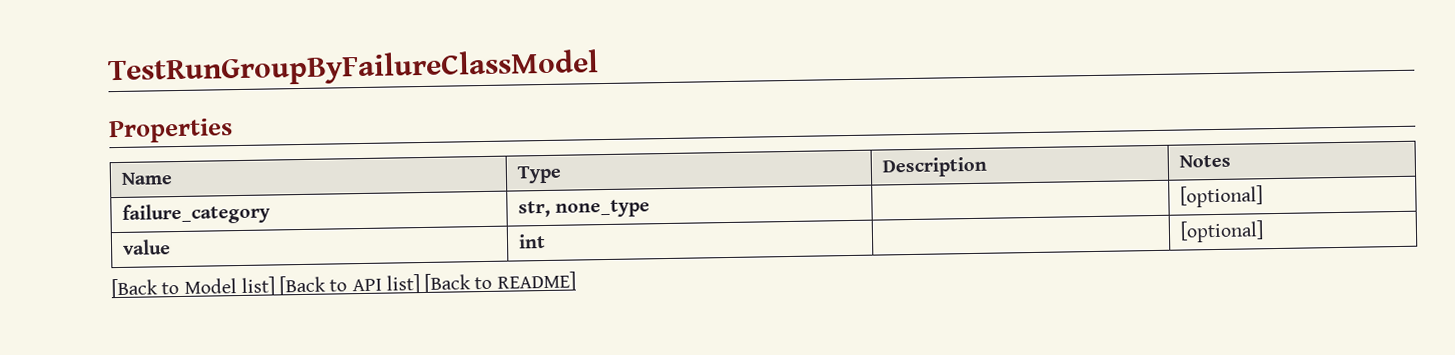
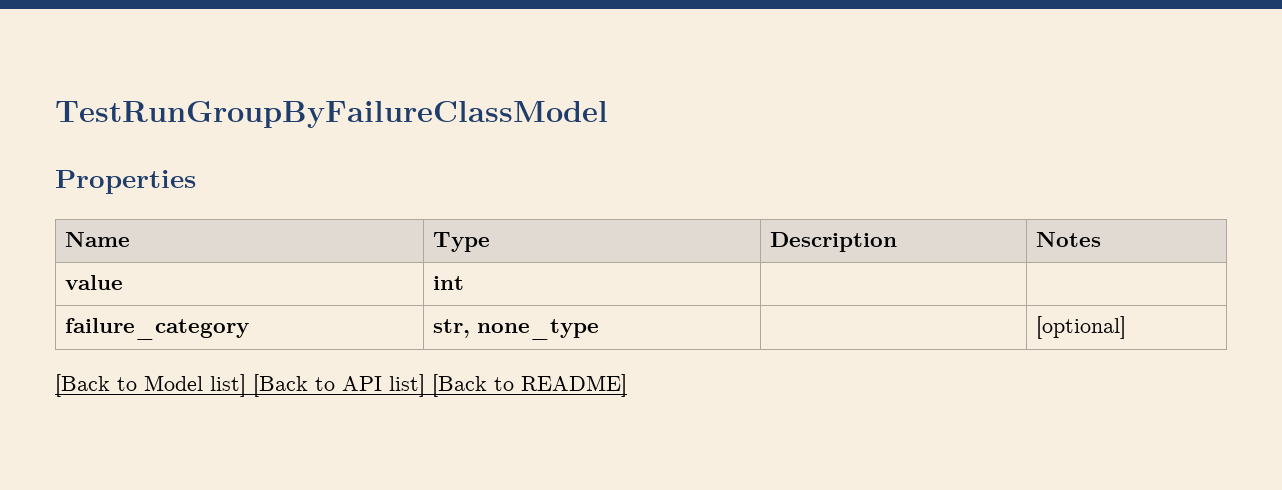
(1231, 161) none -> [64,275,123,290] [432,276,464,290] // value | int | |
[121,239,171,255] [517,234,546,249] [1179,220,1264,243] // value | int | | [optional] -> (1126, 327) none

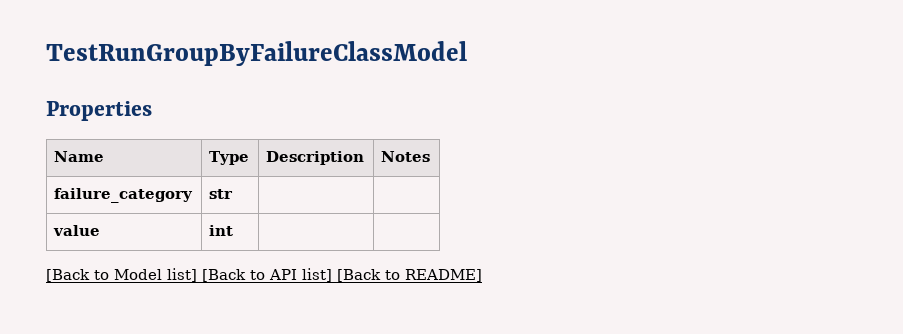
(1101, 239) none -> [54,188,194,203] [209,189,234,199] // failure_category | str | |
[64,318,249,340] [432,319,599,340] [1035,316,1126,339] // failure_category | str, none_type | | [optional] -> (234, 230) none

